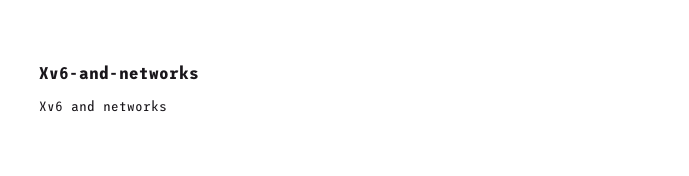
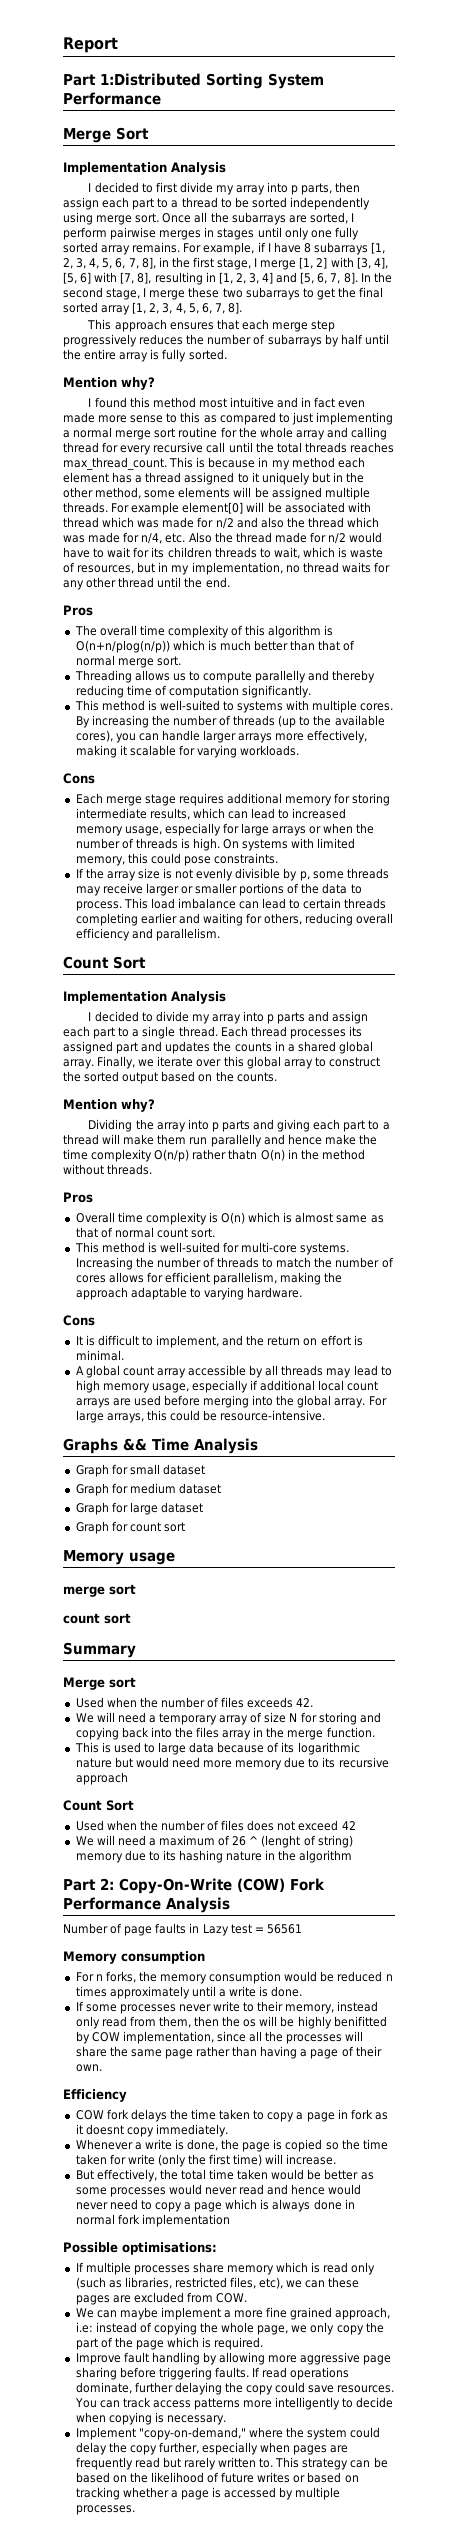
[39,65,199,80] [39,100,167,112] Xv6-and-networks // Xv6 and networks -> [63,37,118,53] [63,73,324,89] [63,92,161,105] [63,127,149,143] [63,162,226,175] [88,182,361,195] [63,197,370,210] [63,212,354,225] [63,227,359,240] [63,242,386,255] [63,257,388,270] [63,272,392,285] [63,287,384,300] [63,302,242,315] [87,319,336,332] [63,334,389,347] [63,349,227,362] [63,377,155,390] [88,397,366,408] [63,412,393,425] [63,427,388,440] [63,442,394,455] [63,457,365,470] [63,472,365,485] [63,487,370,500] [63,502,371,515] [63,517,380,529] [63,532,383,544] [63,547,384,559] [63,562,390,575] [63,577,230,590] [63,605,93,616] [74,625,334,638] [75,640,356,653] [75,655,181,668] [74,670,376,683] [75,685,312,698] [74,700,394,713] [75,715,385,728] [75,730,368,743] [75,745,300,758] [63,773,95,784] [75,793,391,806] [75,808,347,820] [75,823,375,836] [75,838,356,851] [75,853,279,866] [75,868,389,881] [75,883,362,896] [75,898,387,911] [75,913,394,926] [75,928,220,941] [63,956,146,969] [63,991,226,1004] [88,1011,369,1024] [63,1026,362,1039] [63,1041,373,1054] [63,1056,380,1069] [63,1071,277,1084] [63,1099,155,1112] [88,1119,390,1132] [63,1134,377,1147] [63,1149,365,1162] [63,1164,153,1175] [63,1192,93,1203] [75,1212,384,1225] [75,1227,216,1238] [74,1242,350,1255] [75,1257,394,1270] [75,1272,343,1285] [75,1287,303,1300] [63,1315,95,1326] [75,1335,363,1348] [75,1350,124,1361] [75,1365,392,1378] [75,1380,379,1393] [75,1395,387,1408] [75,1410,326,1423] [63,1438,258,1454] [75,1464,205,1477] [75,1483,221,1496] [75,1502,203,1515] [75,1521,185,1534] [63,1550,175,1565] [63,1584,136,1597] [63,1613,131,1624] [63,1642,136,1658] [63,1677,136,1690] [75,1697,314,1708] [75,1712,381,1725] [75,1727,375,1740] [74,1742,360,1755] [75,1757,389,1770] [75,1772,128,1785] [63,1800,134,1811] [75,1820,356,1831] [75,1835,353,1848] [75,1850,353,1863] [63,1878,325,1894] [63,1897,230,1913] [63,1923,302,1936] [63,1951,205,1964] [75,1971,393,1984] [75,1986,303,1999] [75,2001,379,2014] [75,2016,387,2029] [75,2031,364,2044] [75,2046,382,2059] [75,2064,102,2072] [63,2089,127,2102] [75,2109,388,2122] [75,2124,228,2137] [75,2139,388,2152] [75,2154,337,2167] [75,2169,374,2182] [75,2184,362,2197] [75,2199,355,2212] [75,2214,230,2227] [63,2242,217,2255] [75,2262,376,2275] [75,2277,360,2289] [75,2292,248,2305] [75,2307,391,2320] [75,2322,384,2335] [75,2337,264,2350] [75,2352,392,2365] [75,2367,350,2380] [75,2382,395,2395] [74,2397,394,2410] [75,2412,226,2425] [75,2427,381,2440] [75,2442,349,2455] [75,2457,388,2470] [75,2472,359,2483] [75,2487,341,2500] [75,2505,135,2515] Report // Part 1:Distributed Sorting System Performance // Merge Sort // Implementation Analysis // I decided to first divide my array into p parts, then assign each part to a thread to be sorted independently using merge sort. Once all the subarrays are sorted, I perform pairwise merges in stages until only one fully sorted array remains. For example, if I have 8 subarrays [1, 2, 3, 4, 5, 6, 7, 8], in the first stage, I merge [1, 2] with [3, 4], [5, 6] with [7, 8], resulting in [1, 2, 3, 4] and [5, 6, 7, 8]. In the second stage, I merge these two subarrays to get the final sorted array [1, 2, 3, 4, 5, 6, 7, 8]. // This approach ensures that each merge step progressively reduces the number of subarrays by half until the entire array is fully sorted. // Mention why? // I found this method most intuitive and in fact even made more sense to this as compared to just implementing a normal merge sort routine for the whole array and calling thread for every recursive call until the total threads reaches max_thread_count. This is because in my method each element has a thread assigned to it uniquely but in the other method, some elements will be assigned multiple threads. For example element[0] will be associated with thread which was made for n/2 and also the thread which was made for n/4, etc. Also the thread made for n/2 would have to wait for its children threads to wait, which is waste of resources, but in my implementation, no thread waits for any other thread until the end. // Pros // The overall time complexity of this algorithm is O(n+n/plog(n/p)) which is much better than that of normal merge sort. // Threading allows us to compute parallelly and thereby reducing time of computation significantly. // This method is well-suited to systems with multiple cores. By increasing the number of threads (up to the available cores), you can handle larger arrays more effectively, making it scalable for varying workloads. // Cons // Each merge stage requires additional memory for storing intermediate results, which can lead to increased memory usage, especially for large arrays or when the number of threads is high. On systems with limited memory, this could pose constraints. // If the array size is not evenly divisible by p, some threads may receive larger or smaller portions of the data to process. This load imbalance can lead to certain threads completing earlier and waiting for others, reducing overall efficiency and parallelism. // Count Sort // Implementation Analysis // I decided to divide my array into p parts and assign each part to a single thread. Each thread processes its assigned part and updates the counts in a shared global array. Finally, we iterate over this global array to construct the sorted output based on the counts. // Mention why? // Dividing the array into p parts and giving each part to a thread will make them run parallelly and hence make the time complexity O(n/p) rather thatn O(n) in the method without threads. // Pros // Overall time complexity is O(n) which is almost same as that of normal count sort. // This method is well-suited for multi-core systems. Increasing the number of threads to match the number of cores allows for efficient parallelism, making the approach adaptable to varying hardware. // Cons // It is difficult to implement, and the return on effort is minimal. // A global count array accessible by all threads may lead to high memory usage, especially if additional local count arrays are used before merging into the global array. For large arrays, this could be resource-intensive. // Graphs && Time Analysis // Graph for small dataset // Graph for medium dataset // Graph for large dataset // Graph for count sort // Memory usage // merge sort // count sort // Summary // Merge sort // Used when the number of files exceeds 42. // We will need a temporary array of size N for storing and copying back into the files array in the merge function. // This is used to large data because of its logarithmic nature but would need more memory due to its recursive approach // Count Sort // Used when the number of files does not exceed 42 // We will need a maximum of 26 ^ (lenght of string) memory due to its hashing nature in the algorithm // Part 2: Copy-On-Write (COW) Fork Performance Analysis // Number of page faults in Lazy test = 56561 // Memory consumption // For n forks, the memory consumption would be reduced n times approximately until a write is done. // If some processes never write to their memory, instead only read from them, then the os will be highly benifitted by COW implementation, since all the processes will share the same page rather than having a page of their own. // Efficiency // COW fork delays the time taken to copy a page in fork as it doesnt copy immediately. // Whenever a write is done, the page is copied so the time taken for write (only the first time) will increase. // But effectively, the total time taken would be better as some processes would never read and hence would never need to copy a page which is always done in normal fork implementation // Possible optimisations: // If multiple processes share memory which is read only (such as libraries, restricted files, etc), we can these pages are excluded from COW. // We can maybe implement a more fine grained approach, i.e: instead of copying the whole page, we only copy the part of the page which is required. // Improve fault handling by allowing more aggressive page sharing before triggering faults. If read operations dominate, further delaying the copy could save resources. You can track access patterns more intelligently to decide when copying is necessary. // Implement "copy-on-demand," where the system could delay the copy further, especially when pages are frequently read but rarely written to. This strategy can be based on the likelihood of future writes or based on tracking whether a page is accessed by multiple processes.

